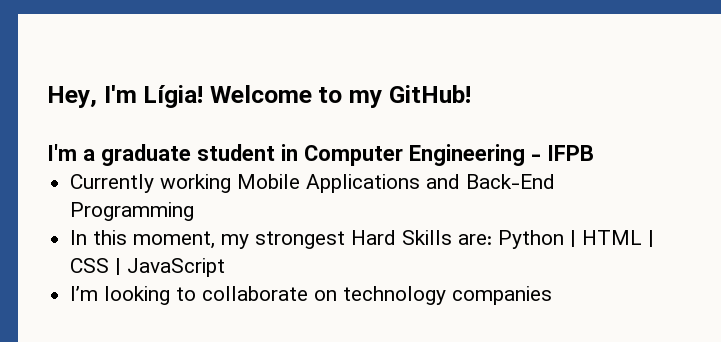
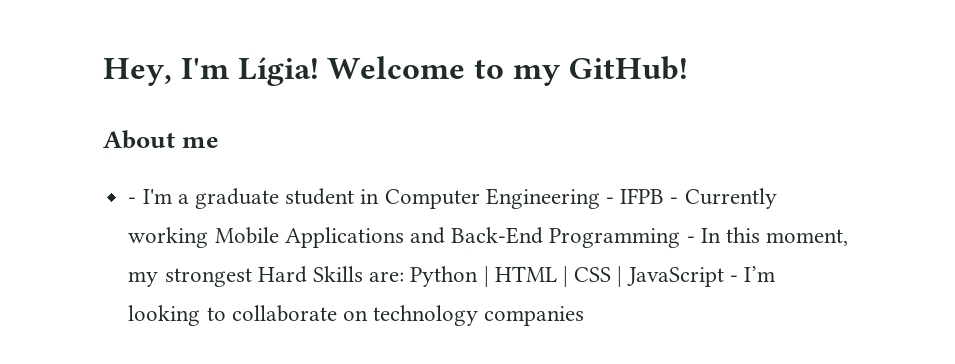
(471, 94) none -> [103,130,220,149] [128,197,137,204] About me // -
(594, 153) // -> [670,197,679,204] -
(195, 211) // -> [686,236,695,243] -
(226, 267) // -> [729,275,738,282] -

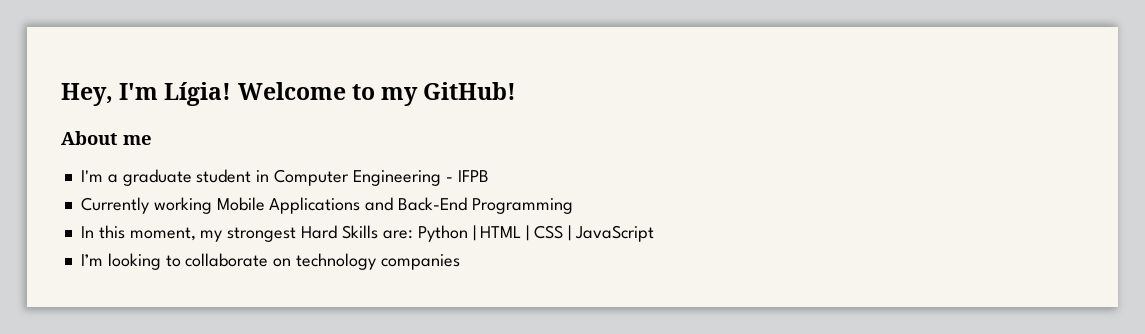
[128,197,137,204] - -> (152, 140) none
[670,197,679,204] - -> (489, 176) //
[686,236,695,243] - -> (573, 206) //
[729,275,738,282] - -> (654, 233) //

